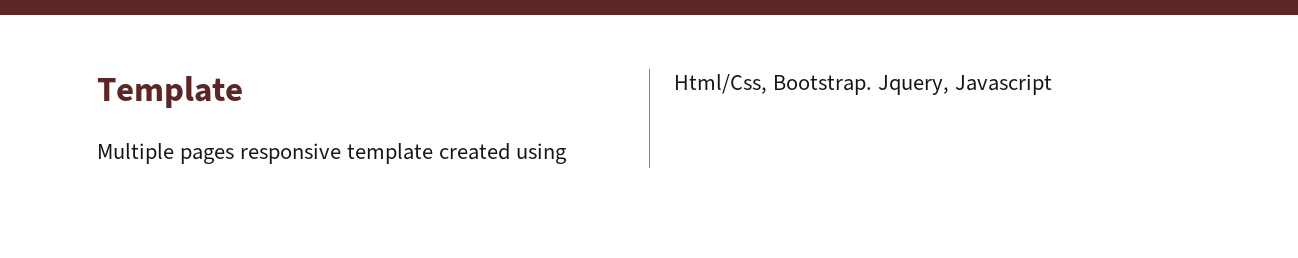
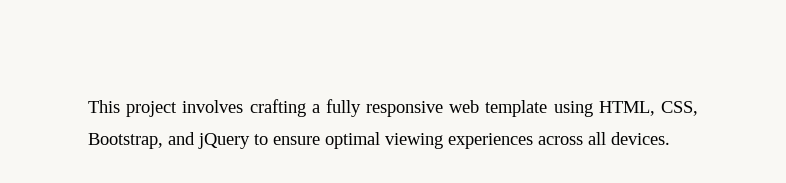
[97,76,243,108] [97,143,568,164] [674,74,1053,95] Template // Multiple pages responsive template created using Html/Css, Bootstrap. Jquery, Javascript -> [88,99,698,117] [88,132,670,149] This project involves crafting a fully responsive web template using HTML, CSS, Bootstrap, and jQuery to ensure optimal viewing experiences across all devices.

